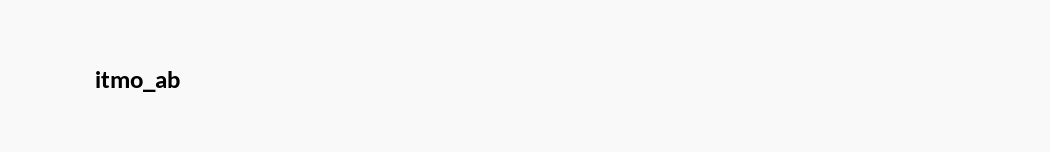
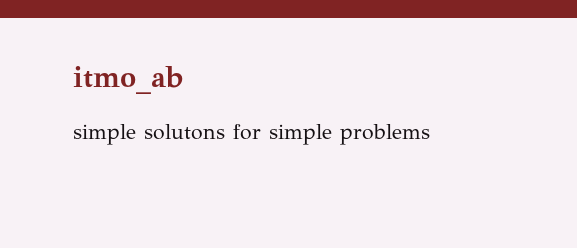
(180, 81) none -> [73,124,430,145] // simple solutons for simple problems

